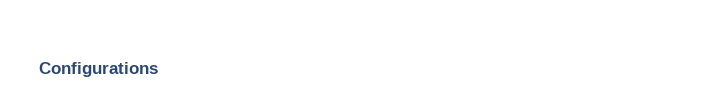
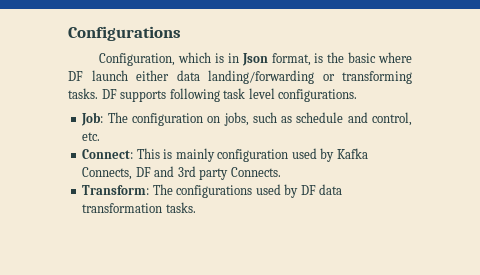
(158, 69) none -> [99,52,413,66] [68,70,412,84] [68,88,358,102] [81,112,412,126] [82,132,101,141] [82,148,368,162] [82,166,281,180] [82,184,343,198] [82,202,196,213] // Configuration, which is in Json format, is the basic where DF launch either data landing/forwarding or transforming tasks. DF supports following task level configurations. // Job: The configuration on jobs, such as schedule and control, etc. // Connect: This is mainly configuration used by Kafka Connects, DF and 3rd party Connects. // Transform: The configurations used by DF data transformation tasks.

